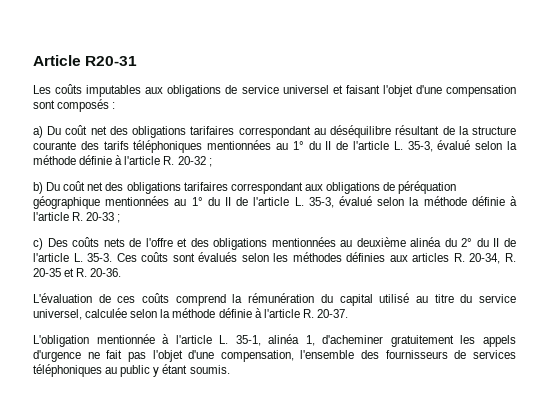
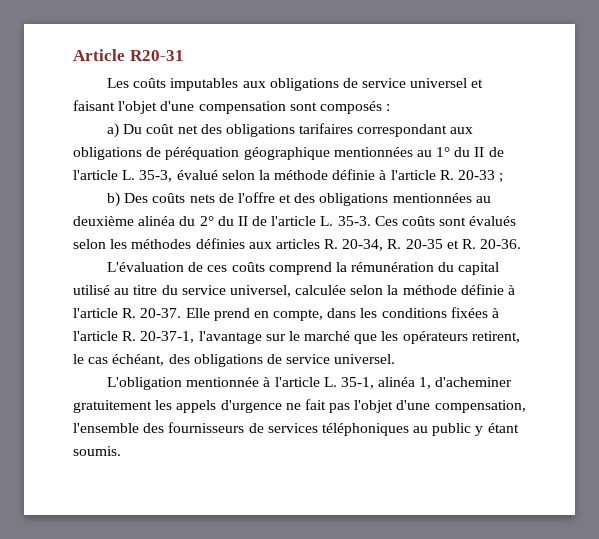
[313,125,516,138] [33,140,518,153] [33,155,212,167] [33,181,303,194] au déséquilibre résultant de la structure courante des tarifs téléphoniques mentionnées au 1° du II de l'article L. 35-3, évalué selon la méthode définie à l'article R. 20-32 ; // b) Du coût net des obligations tarifaires correspondant -> (448, 130) none
[33,238,43,250] c) -> [106,192,120,207] b)
(348, 313) none -> [185,307,500,321] [73,331,520,344] [73,354,396,367] Elle prend en compte, dans les conditions fixées à l'article R. 20-37-1, l'avantage sur le marché que les opérateurs retirent, le cas échéant, des obligations de service universel.

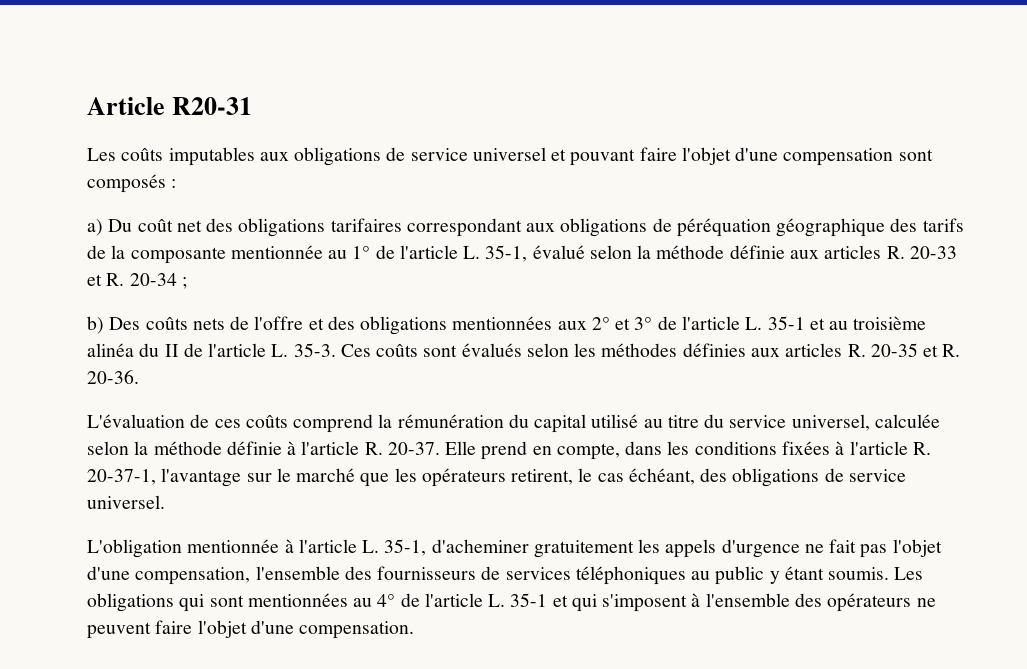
[73,100,115,111] faisant -> [570,147,677,166] pouvant faire
[333,147,504,157] [73,170,173,182] mentionnées au 1° du II de l'article L. 35-3, -> [890,218,964,232] [87,245,528,264] des tarifs de la composante mentionnée au 1° de l'article L. 35-1,
[379,170,496,180] à l'article R. 20-33 -> [789,245,957,259] [87,273,177,286] aux articles R. 20-33 et R. 20-34
[475,196,491,203] [73,216,214,226] au deuxième alinéa du 2° -> [557,316,927,330] [87,343,134,357] aux 2° et 3° de l'article L. 35-1 et au troisième alinéa
[342,239,402,251] 20-34, R. -> (866, 350) none
[378,377,432,389] alinéa 1, -> (427, 547) none
(121, 451) none -> [894,567,924,580] [87,593,936,612] [87,620,415,639] Les obligations qui sont mentionnées au 4° de l'article L. 35-1 et qui s'imposent à l'ensemble des opérateurs ne peuvent faire l'objet d'une compensation.

